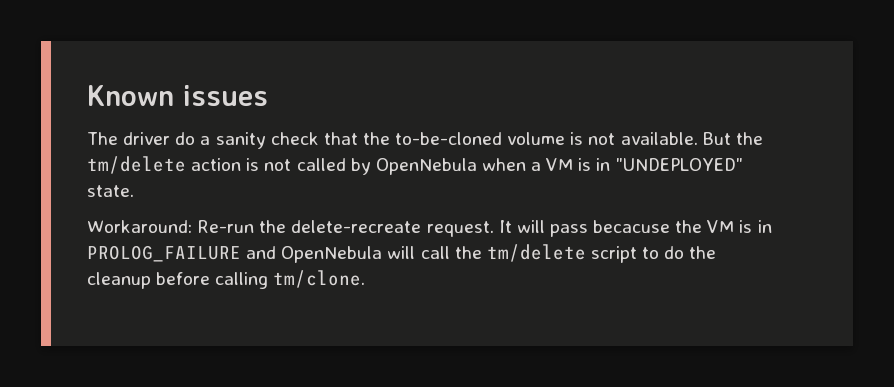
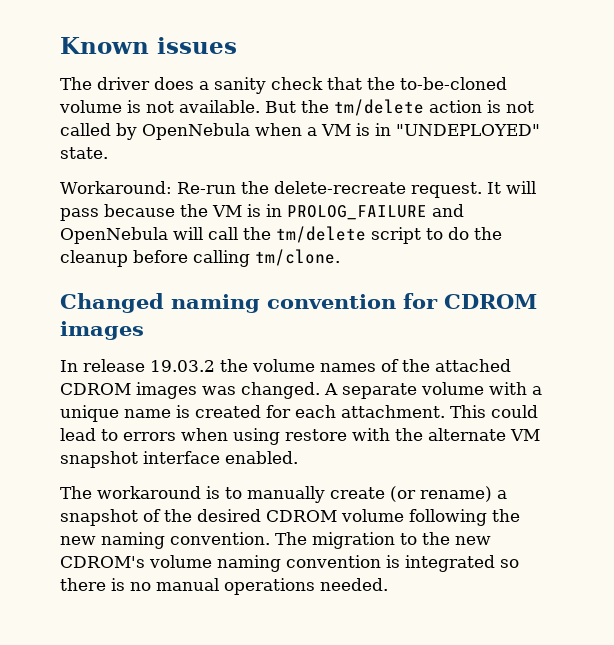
[175,132,196,145] do -> [154,77,194,90] does
[593,220,671,233] becacuse -> [104,204,175,217] because
(366, 279) none -> [60,293,537,313] [60,321,144,340] [60,359,511,372] [60,382,542,399] [60,405,538,422] [60,428,540,445] [60,451,298,468] [60,486,507,503] [60,509,520,526] [60,532,491,549] [60,555,519,572] [60,578,388,595] // Changed naming convention for CDROM images // In release 19.03.2 the volume names of the attached CDROM images was changed. A separate volume with a unique name is created for each attachment. This could lead to errors when using restore with the alternate VM snapshot interface enabled. // The workaround is to manually create (or rename) a snapshot of the desired CDROM volume following the new naming convention. The migration to the new CDROM's volume naming convention is integrated so there is no manual operations needed.

